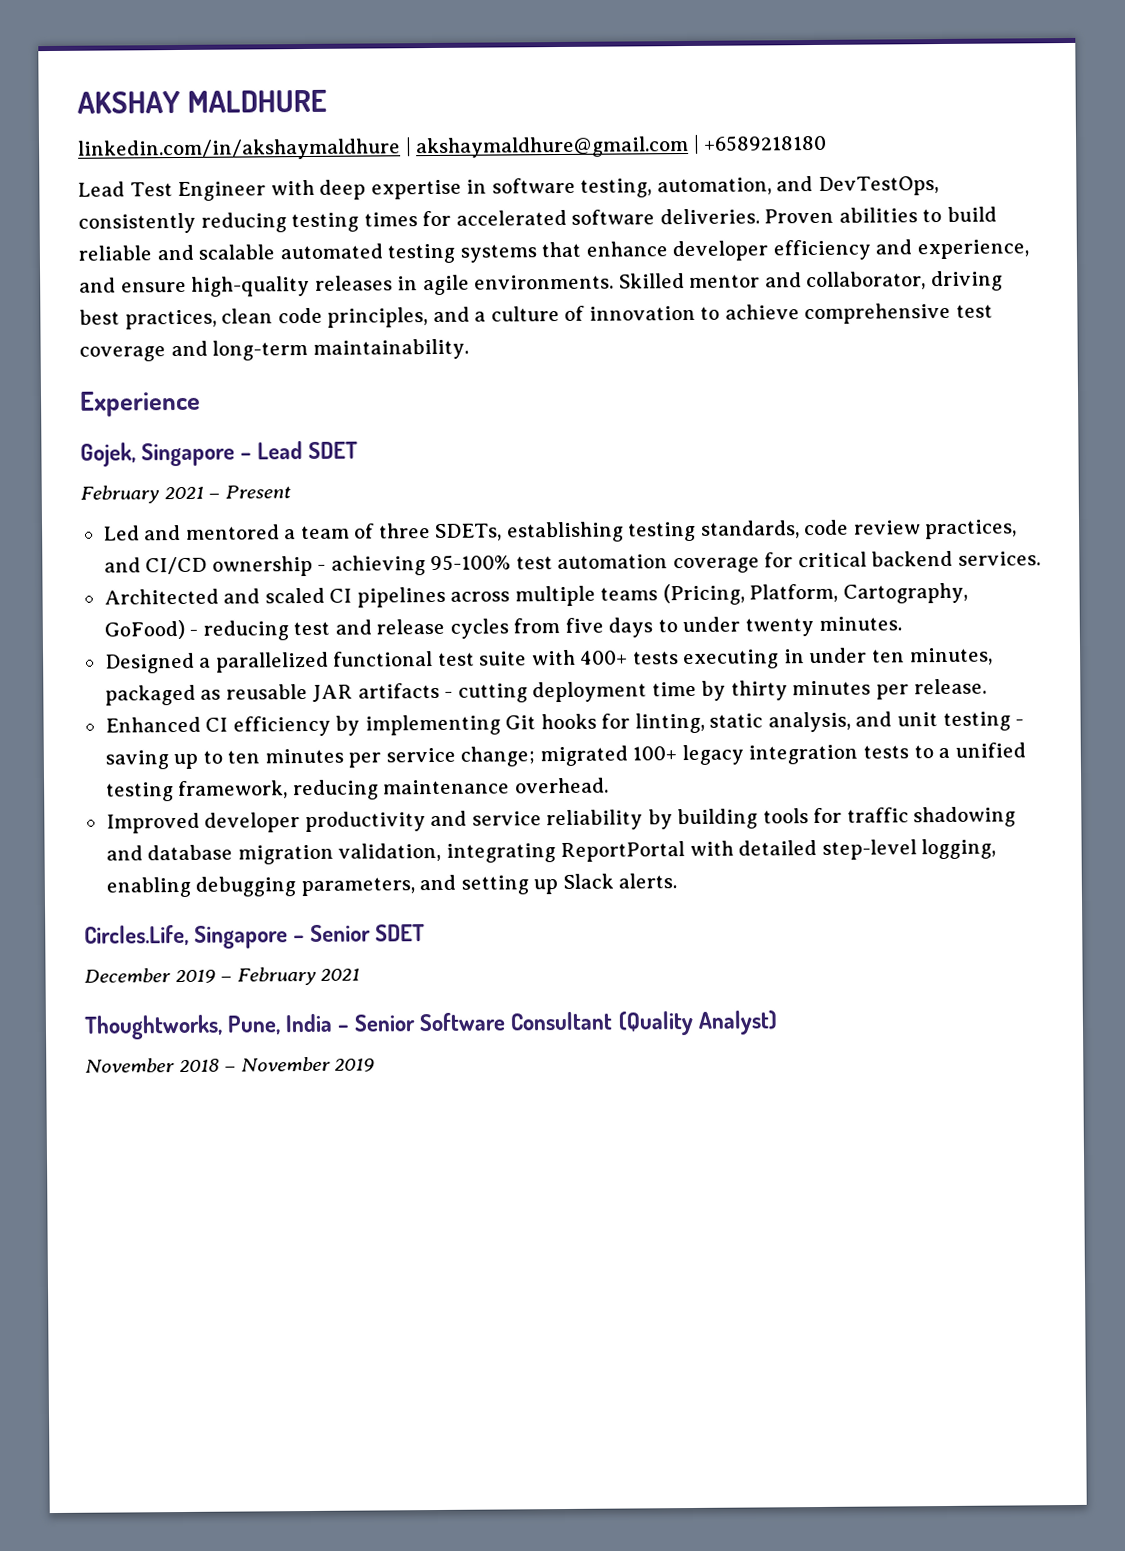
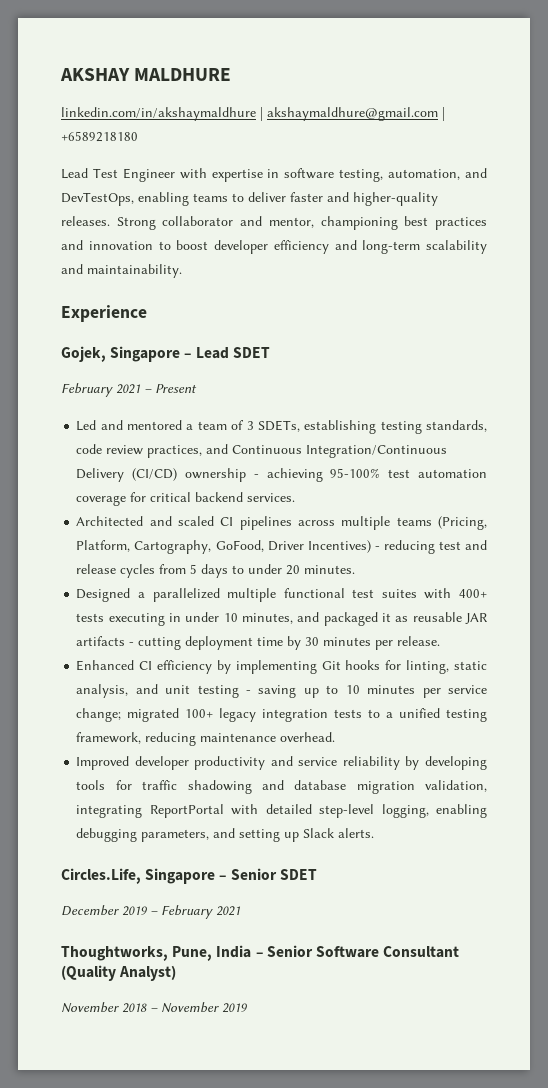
[319,179,367,200] deep -> (207, 173) none
[78,206,997,234] [78,239,1029,264] [79,270,1003,297] [79,302,993,330] [79,339,309,362] consistently reducing testing times for accelerated software deliveries. Proven abilities to build reliable and scalable automated testing systems that enhance developer efficiency and experience, and ensure high-quality releases in agile environments. Skilled mentor and collaborator, driving best practices, clean code principles, and a culture of innovation to achieve comprehensive test coverage and long-term -> [138,192,438,206] [61,216,488,230] [61,240,487,254] [61,264,83,274] enabling teams to deliver faster and higher-quality releases. Strong collaborator and mentor, championing best practices and innovation to boost developer efficiency and long-term scalability and
[378,523,431,539] three -> [246,421,254,430] 3
[145,556,208,575] CI/CD -> [232,445,448,458] [76,468,178,482] Continuous Integration/Continuous Delivery (CI/CD)
[103,619,185,640] GoFood) -> [215,540,371,553] GoFood, Driver Incentives)
[564,617,604,633] five -> [190,564,198,574] 5
[744,618,814,637] twenty -> [286,565,301,575] 20
(329, 662) none -> [227,588,277,602] multiple
[479,651,528,666] suite -> [381,589,417,598] suites
[871,647,993,666] [104,684,196,706] ten minutes, packaged -> [223,612,392,626] 10 minutes, and packaged it
[730,680,788,701] thirty -> [305,637,320,646] 30
[227,750,261,764] ten -> [345,685,360,694] 10
[677,808,759,830] building -> [425,756,488,770] developing

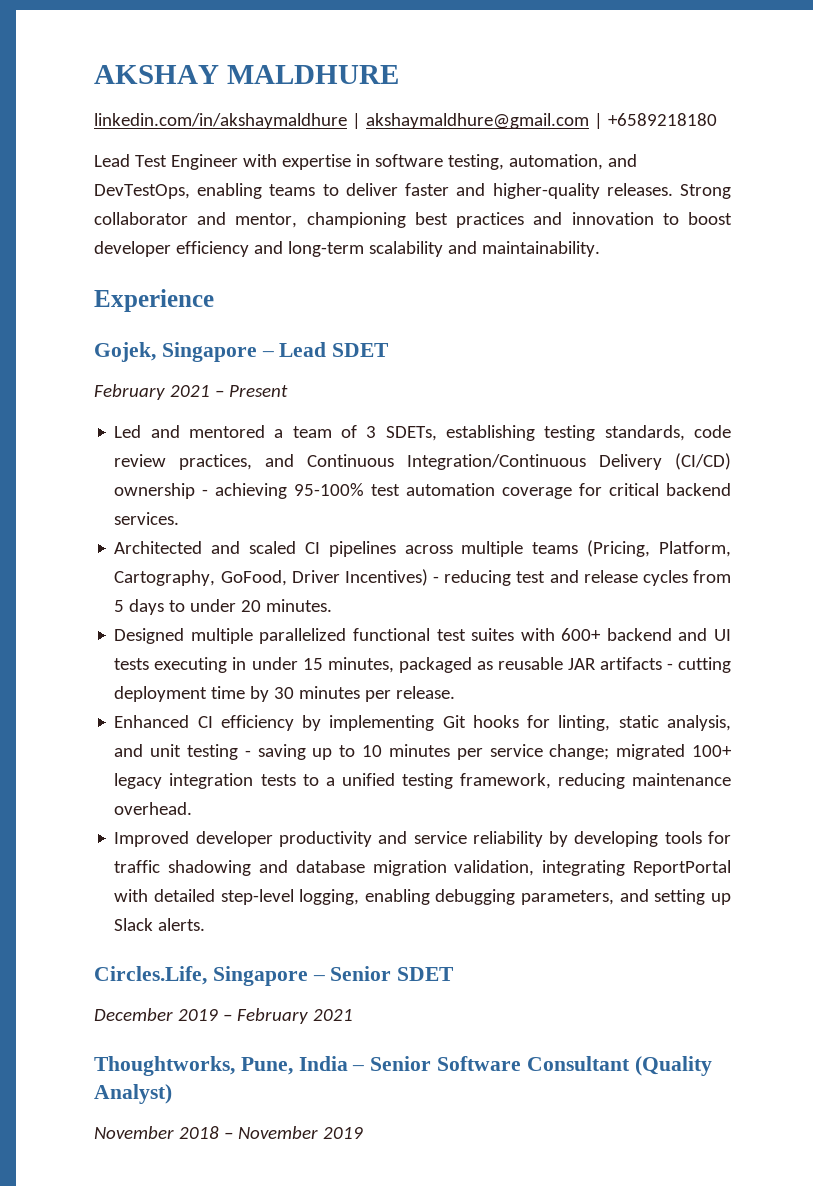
[137,588,277,602] a parallelized multiple -> [190,628,347,644] multiple parallelized
[458,589,487,598] [76,612,392,626] 400+ tests executing in under 10 minutes, and packaged it -> [561,628,731,641] [114,657,472,673] 600+ backend and UI tests executing in under 15 minutes, packaged

